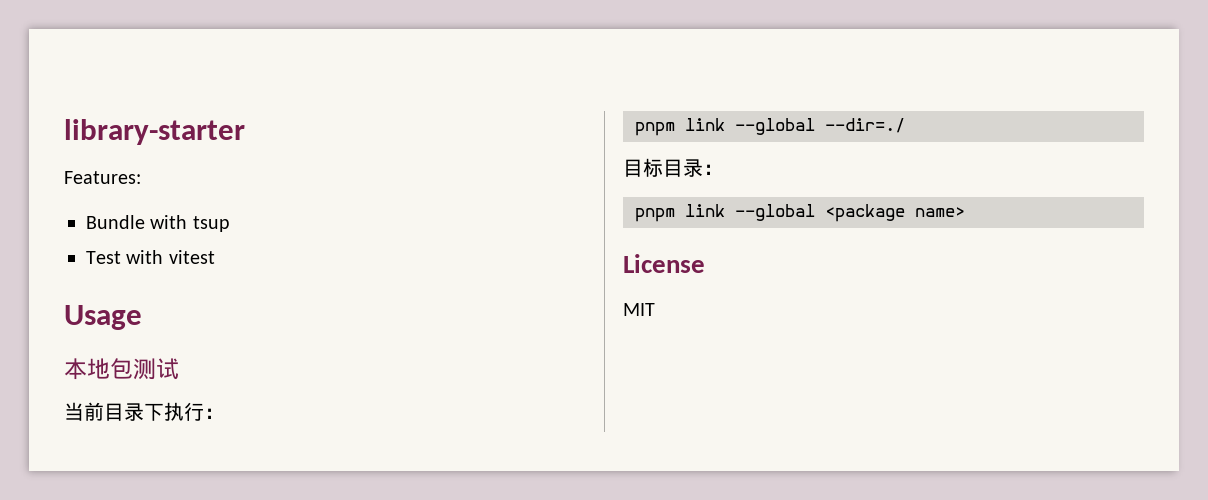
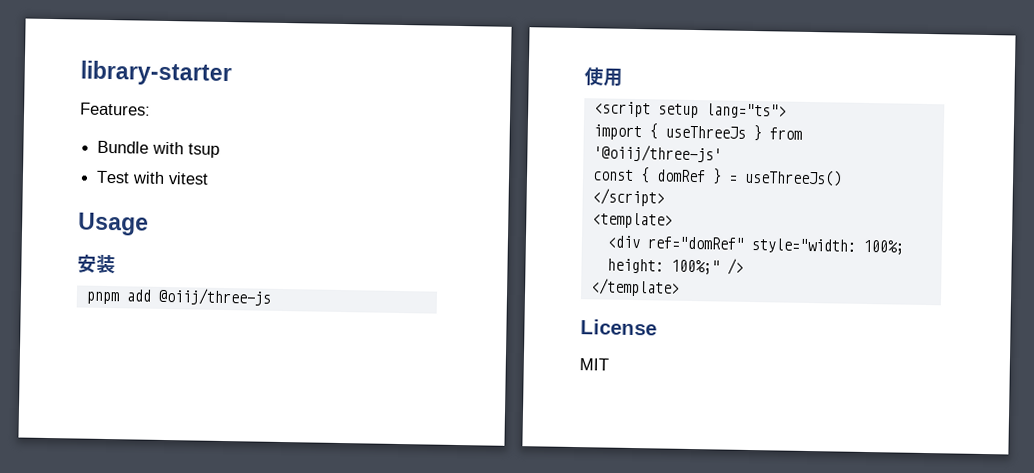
[64,358,179,380] [64,402,224,421] [635,118,905,136] [623,158,723,177] [635,204,965,222] 本地包测试 // 当前目录下执行： // pnpm link --global --dir=./ // 目标目录： // pnpm link --global <package name> -> [77,254,116,274] [85,287,272,306] [584,67,623,87] [593,101,787,119] [592,123,802,142] [592,144,722,163] [591,167,842,187] [591,188,665,207] [591,212,673,229] [606,235,904,255] [606,258,744,275] [590,278,680,297] 安装 // pnpm add @oiij/three-js // 使用 // <script setup lang="ts"> // import { useThreeJs } from '@oiij/three-js' // const { domRef } = useThreeJs() // </script> // <template> // <div ref="domRef" style="width: 100%; height: 100%;" /> // </template>

